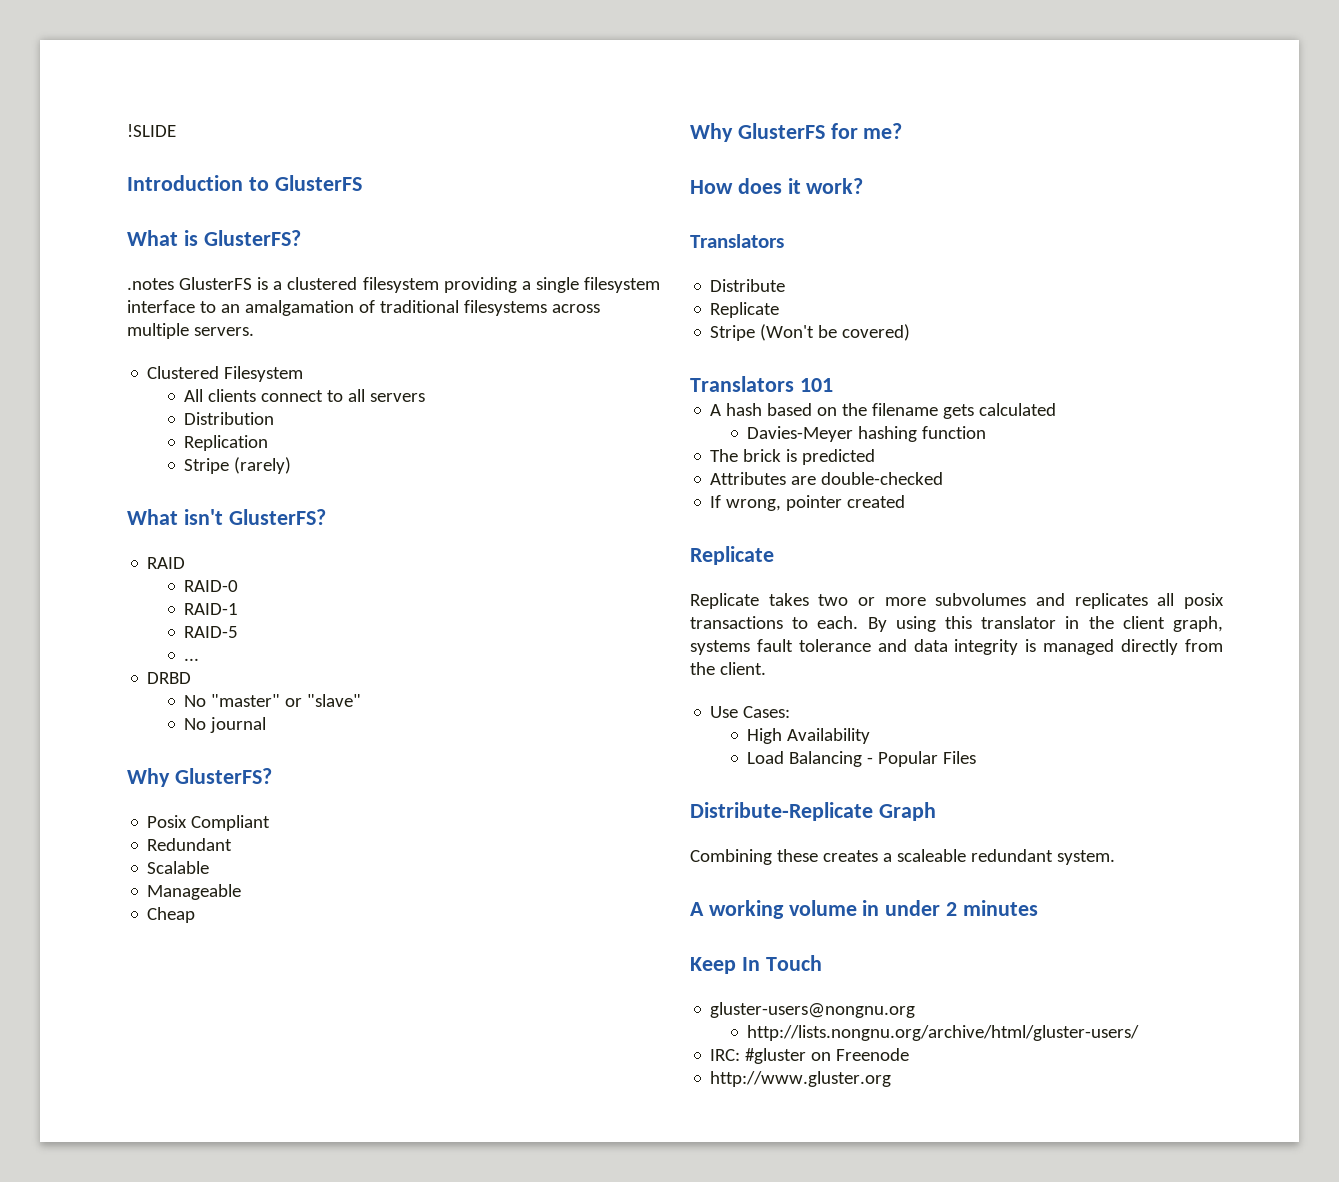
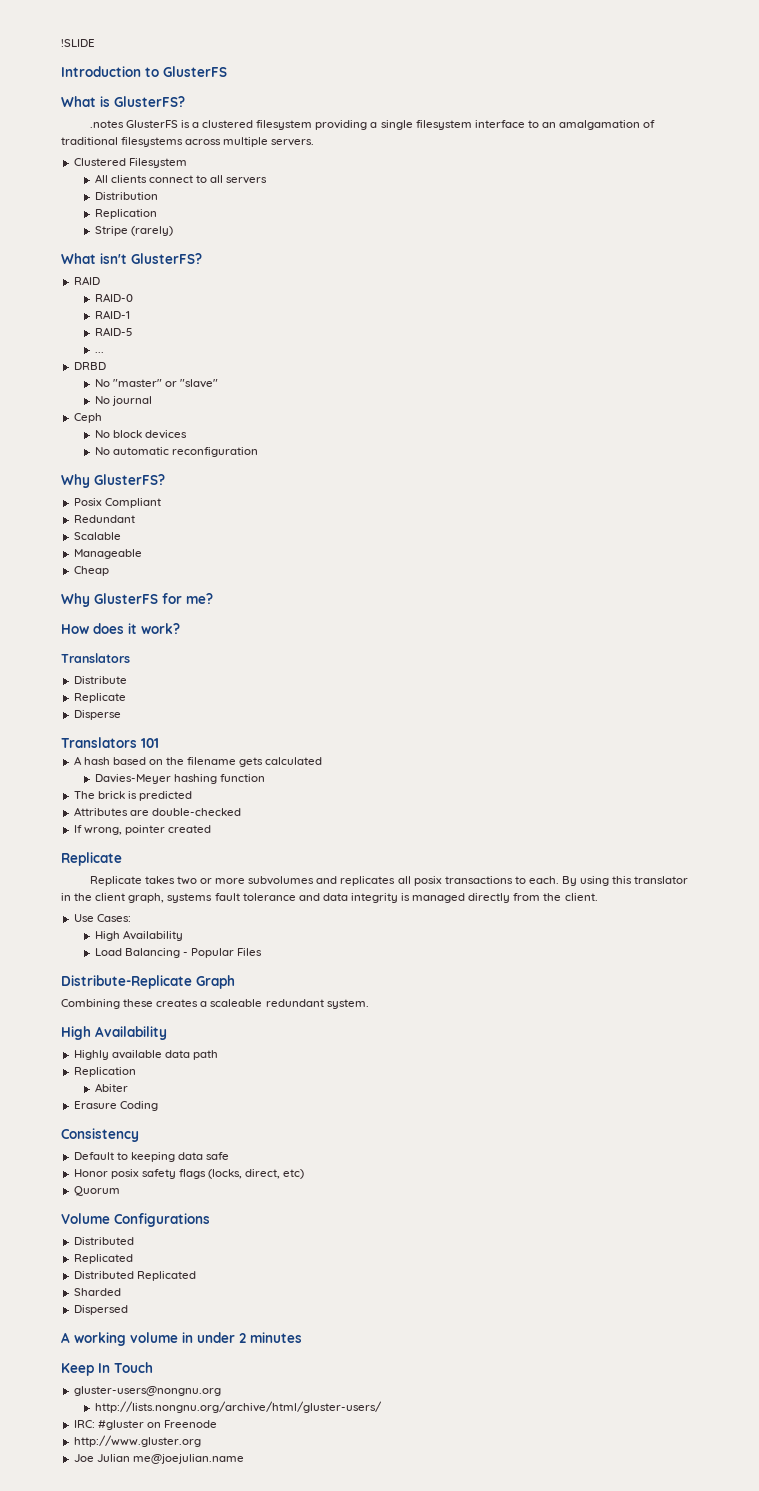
(267, 725) none -> [73,413,102,423] [94,430,187,439] [94,447,258,457] // Ceph // No block devices // No automatic reconfiguration
[710,324,911,341] Stripe (Won't be covered) -> [73,710,121,720] Disperse
(1115, 857) none -> [61,1026,167,1040] [73,1050,218,1060] [73,1067,136,1077] [94,1083,128,1092] [73,1101,158,1111] [61,1128,139,1142] [73,1152,230,1162] [73,1169,305,1179] [73,1186,120,1196] [61,1213,210,1227] [73,1237,134,1245] [73,1254,133,1264] [73,1271,196,1281] [73,1288,121,1296] [73,1305,128,1315] // High Availability // Highly available data path // Replication // Abiter // Erasure Coding // Consistency // Default to keeping data safe // Honor posix safety flags (locks, direct, etc) // Quorum // Volume Configurations // Distributed // Replicated // Distributed Replicated // Sharded // Dispersed
(892, 1079) none -> [73,1454,244,1464] // Joe Julian me@joejulian.name

